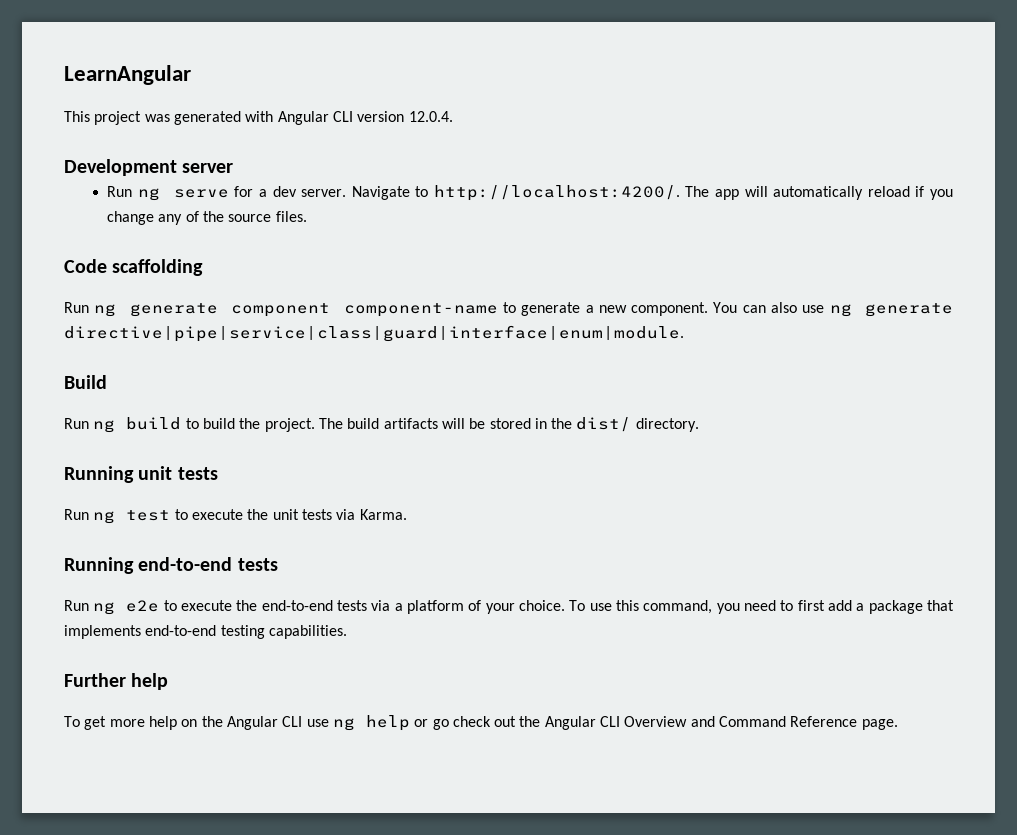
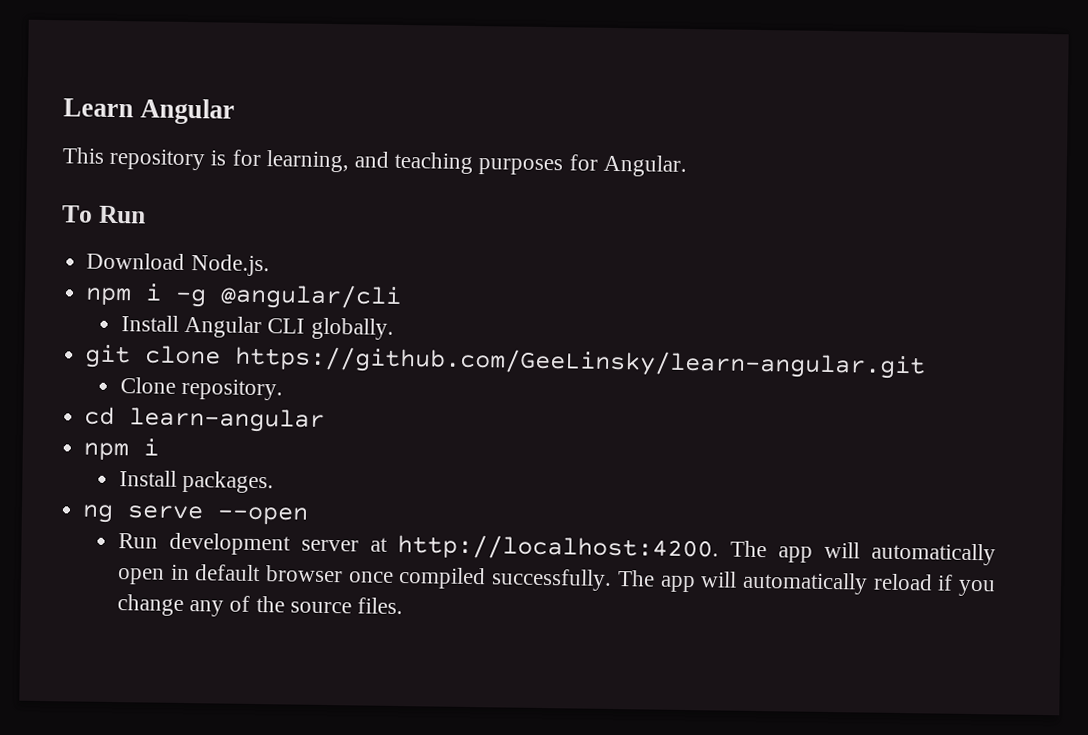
[64,65,191,85] LearnAngular -> [63,98,236,125] Learn Angular
[94,111,453,125] [64,159,234,176] [106,185,680,201] project was generated with Angular CLI version 12.0.4. // Development server // Run ng serve for a dev server. Navigate to http://localhost:4200/. -> [109,148,687,177] [61,205,146,224] [86,252,270,277] [85,283,403,311] [120,315,394,340] [84,344,927,380] [119,377,284,401] [84,406,326,433] [83,438,160,461] [118,470,275,494] [82,504,310,525] [117,532,996,566] [116,564,613,591] repository is for learning, and teaching purposes for Angular. // To Run // Download Node.js. // npm i -g @angular/cli // Install Angular CLI globally. // git clone https://github.com/GeeLinsky/learn-angular.git // Clone repository. // cd learn-angular // npm i // Install packages. // ng serve --open // Run development server at http://localhost:4200. The app will automatically open in default browser once compiled successfully.
[64,259,204,276] [64,302,953,317] [64,325,684,342] [64,375,107,389] [64,417,699,433] [64,466,218,483] [64,509,407,524] [64,557,278,574] [64,600,955,615] [64,625,347,639] [64,673,169,690] [64,715,898,731] // Code scaffolding // Run ng generate component component-name to generate a new component. You can also use ng generate directive|pipe|service|class|guard|interface|enum|module. // Build // Run ng build to build the project. The build artifacts will be stored in the dist/ directory. // Running unit tests // Run ng test to execute the unit tests via Karma. // Running end-to-end tests // Run ng e2e to execute the end-to-end tests via a platform of your choice. To use this command, you need to first add a package that implements end-to-end testing capabilities. // Further help // To get more help on the Angular CLI use ng help or go check out the Angular CLI Overview and Command Reference page. -> (404, 606) none

